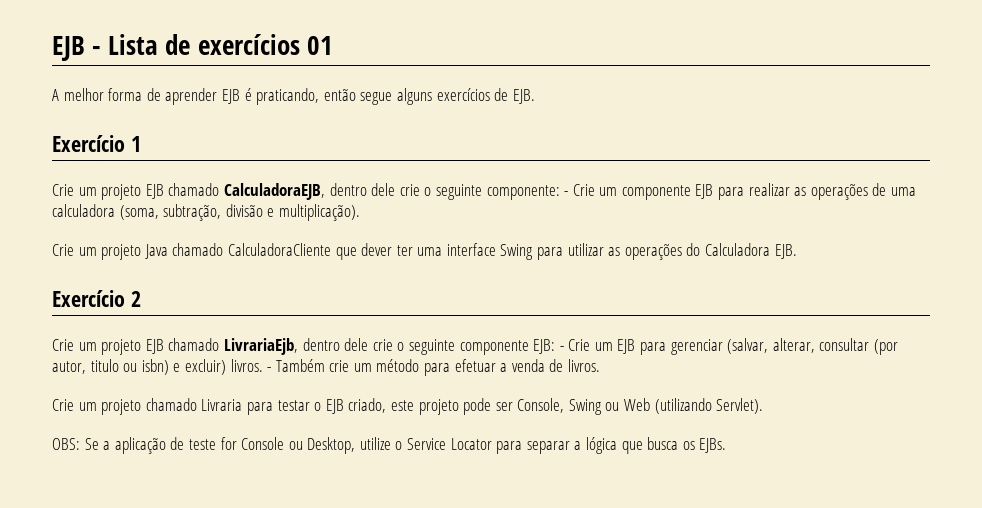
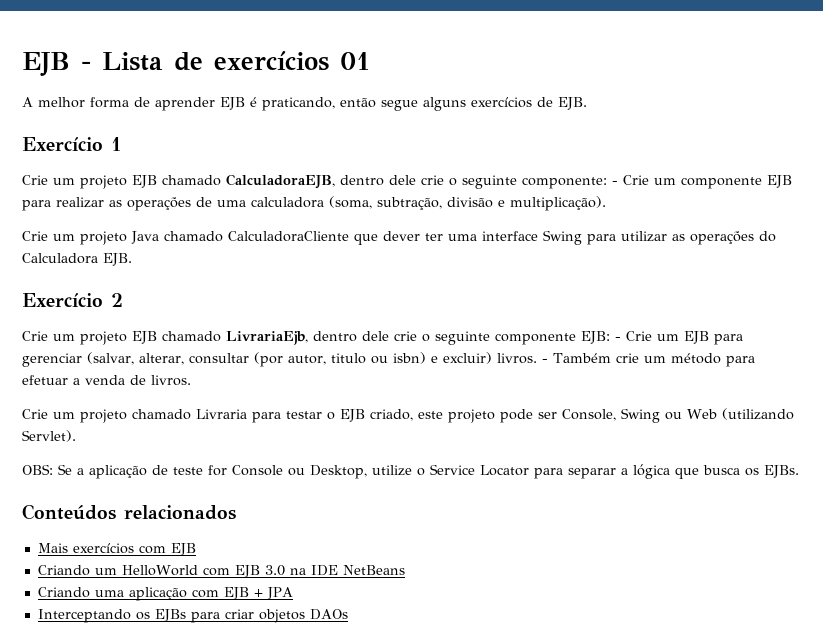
(727, 445) none -> [22,504,236,520] [37,543,196,556] [37,565,405,578] [37,587,293,601] [37,609,348,623] // Conteúdos relacionados // Mais exercícios com EJB // Criando um HelloWorld com EJB 3.0 na IDE NetBeans // Criando uma aplicação com EJB + JPA // Interceptando os EJBs para criar objetos DAOs

